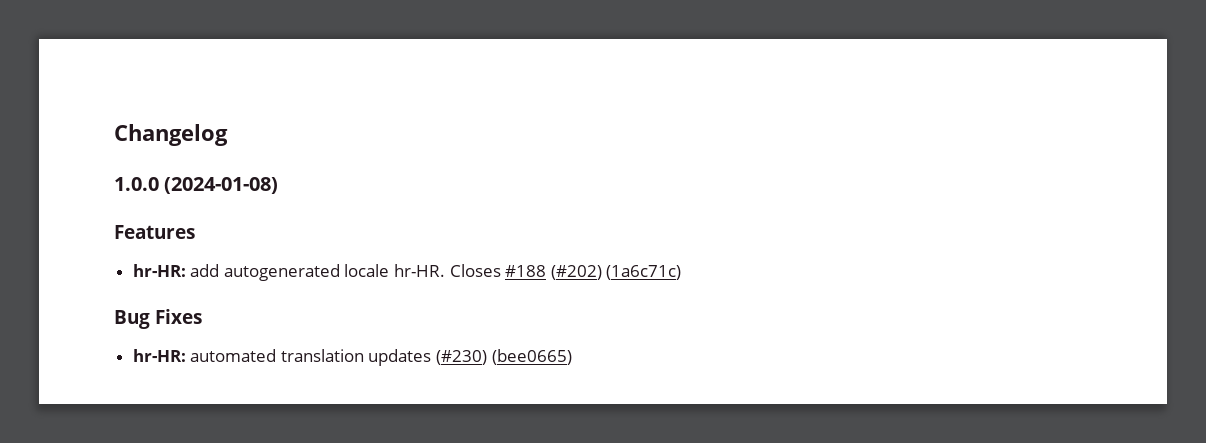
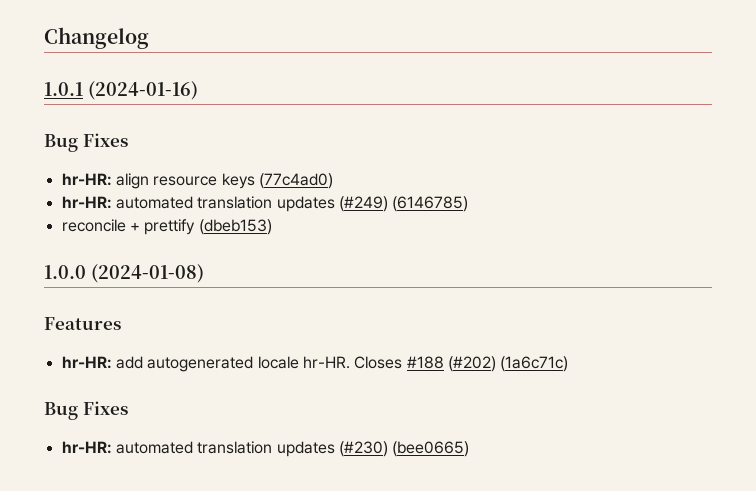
(228, 135) none -> [44,81,198,100] [44,133,128,152] [61,173,333,189] [61,196,469,212] [61,219,272,235] // 1.0.1 (2024-01-16) // Bug Fixes // hr-HR: align resource keys (77c4ad0) // hr-HR: automated translation updates (#249) (6146785) // reconcile + prettify (dbeb153)

